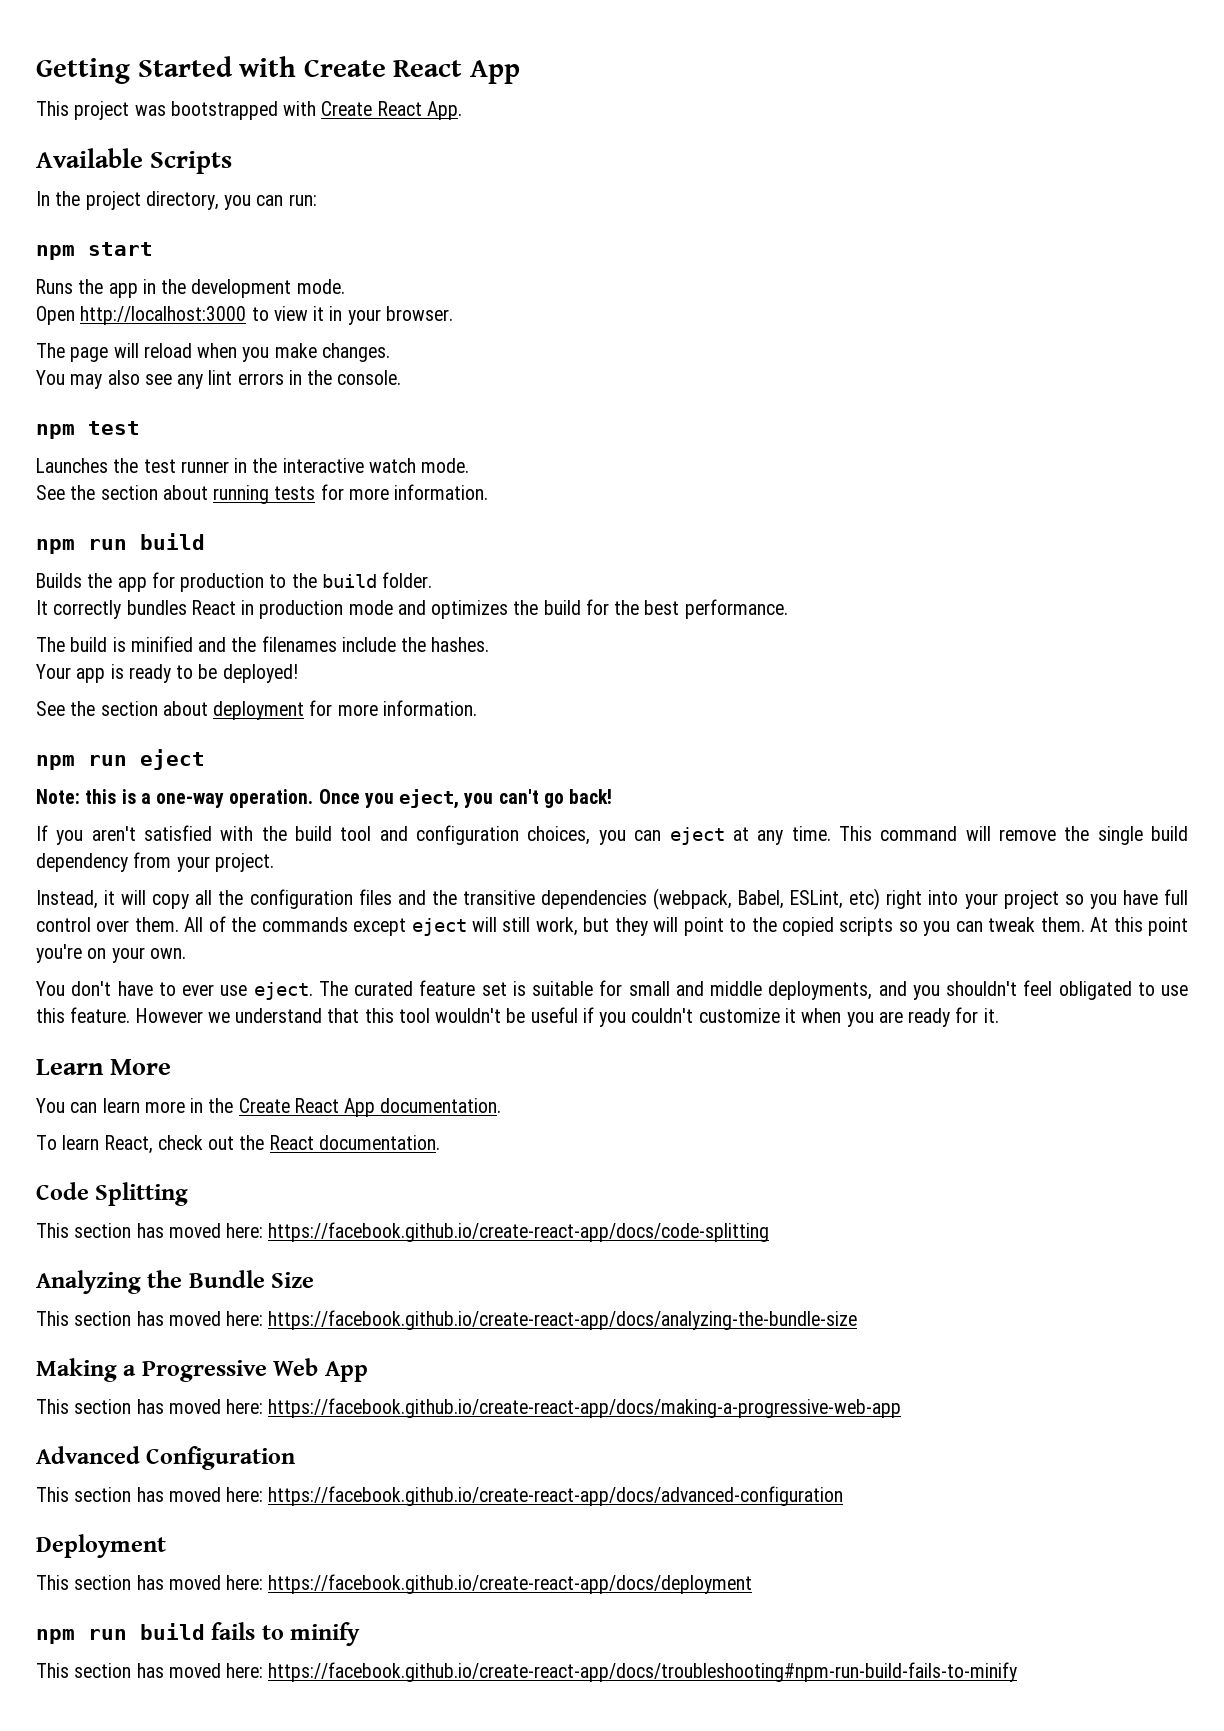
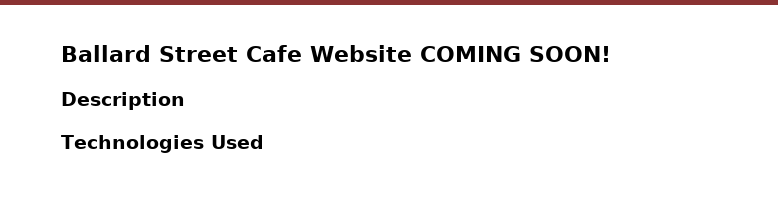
[36,56,520,84] [36,101,462,120] [36,148,233,174] [36,191,317,210] [36,242,153,260] [36,279,345,298] [36,306,453,325] [36,343,390,362] [36,370,402,389] [36,421,140,439] [36,458,470,473] [36,484,489,504] [36,533,205,554] [36,572,433,592] [36,599,788,619] [36,636,490,652] [36,664,298,683] [36,700,477,720] [36,749,205,770] [36,789,613,809] [36,825,1188,845] [36,852,274,872] [36,888,1189,910] [36,916,1188,936] [36,944,186,963] [36,980,1188,1000] [36,1007,999,1027] [36,1059,172,1075] [36,1098,502,1117] [36,1135,440,1154] [36,1182,189,1206] [36,1222,770,1242] [36,1270,315,1294] [36,1310,858,1330] [36,1358,368,1382] [36,1398,902,1418] [36,1446,296,1470] [36,1486,844,1506] [36,1534,166,1558] [36,1574,753,1594] [36,1622,361,1646] [36,1662,1018,1682] Getting Started with Create React App // This project was bootstrapped with Create React App. // Available Scripts // In the project directory, you can run: // npm start // Runs the app in the development mode. // Open http://localhost:3000 to view it in your browser. // The page will reload when you make changes. // You may also see any lint errors in the console. // npm test // Launches the test runner in the interactive watch mode. // See the section about running tests for more information. // npm run build // Builds the app for production to the build folder. // It correctly bundles React in production mode and optimizes the build for the best performance. // The build is minified and the filenames include the hashes. // Your app is ready to be deployed! // See the section about deployment for more information. // npm run eject // Note: this is a one-way operation. Once you eject, you can't go back! // If you aren't satisfied with the build tool and configuration choices, you can eject at any time. This command will remove the single build dependency from your project. // Instead, it will copy all the configuration files and the transitive dependencies (webpack, Babel, ESLint, etc) right into your project so you have full control over them. All of the commands except eject will still work, but they will point to the copied scripts so you can tweak them. At this point you're on your own. // You don't have to ever use eject. The curated feature set is suitable for small and middle deployments, and you shouldn't feel obligated to use this feature. However we understand that this tool wouldn't be useful if you couldn't customize it when you are ready for it. // Learn More // You can learn more in the Create React App documentation. // To learn React, check out the React documentation. // Code Splitting // This section has moved here: https://facebook.github.io/create-react-app/docs/code-splitting // Analyzing the Bundle Size // This section has moved here: https://facebook.github.io/create-react-app/docs/analyzing-the-bundle-size // Making a Progressive Web App // This section has moved here: https://facebook.github.io/create-react-app/docs/making-a-progressive-web-app // Advanced Configuration // This section has moved here: https://facebook.github.io/create-react-app/docs/advanced-configuration // Deployment // This section has moved here: https://facebook.github.io/create-react-app/docs/deployment // npm run build fails to minify // This section has moved here: https://facebook.github.io/create-react-app/docs/troubleshooting#npm-run-build-fails-to-minify -> [61,45,611,62] [61,92,185,110] [61,135,264,153] Ballard Street Cafe Website COMING SOON! // Description // Technologies Used

